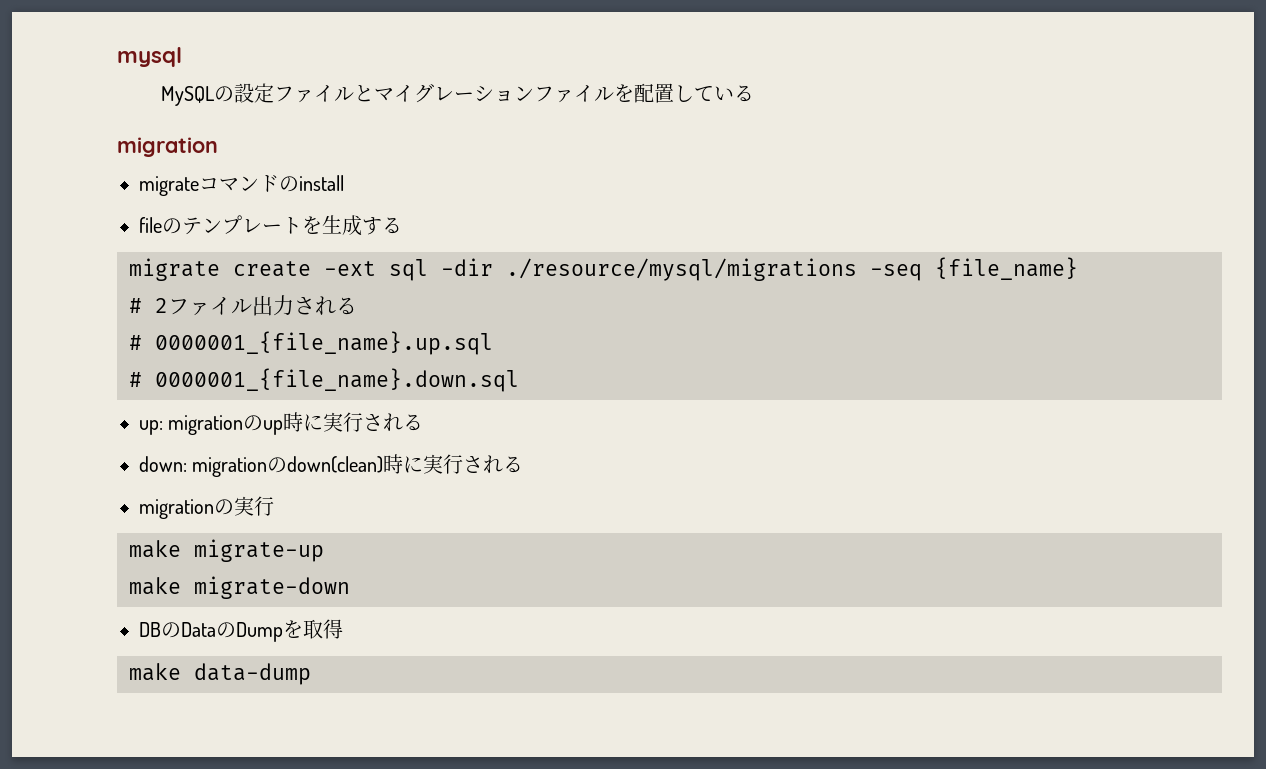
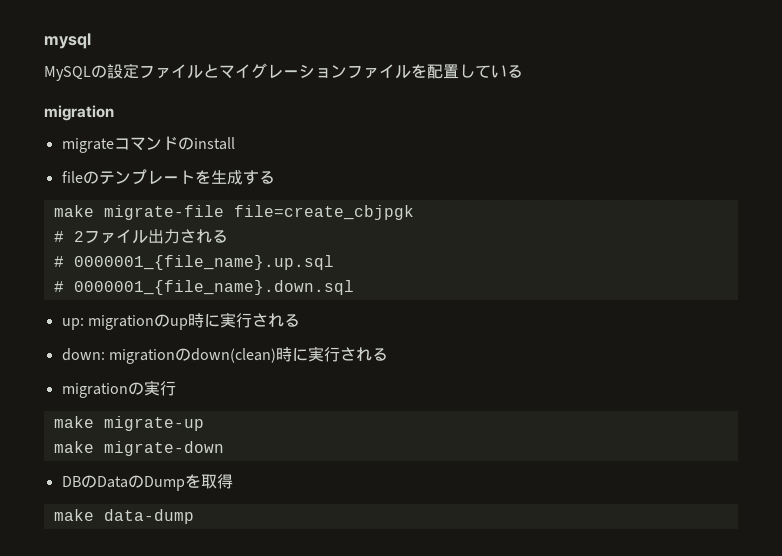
[129,257,1078,281] migrate create -ext sql -dir ./resource/mysql/migrations -seq {file_name} -> [53,205,414,220] make migrate-file file=create_cbjpgk

